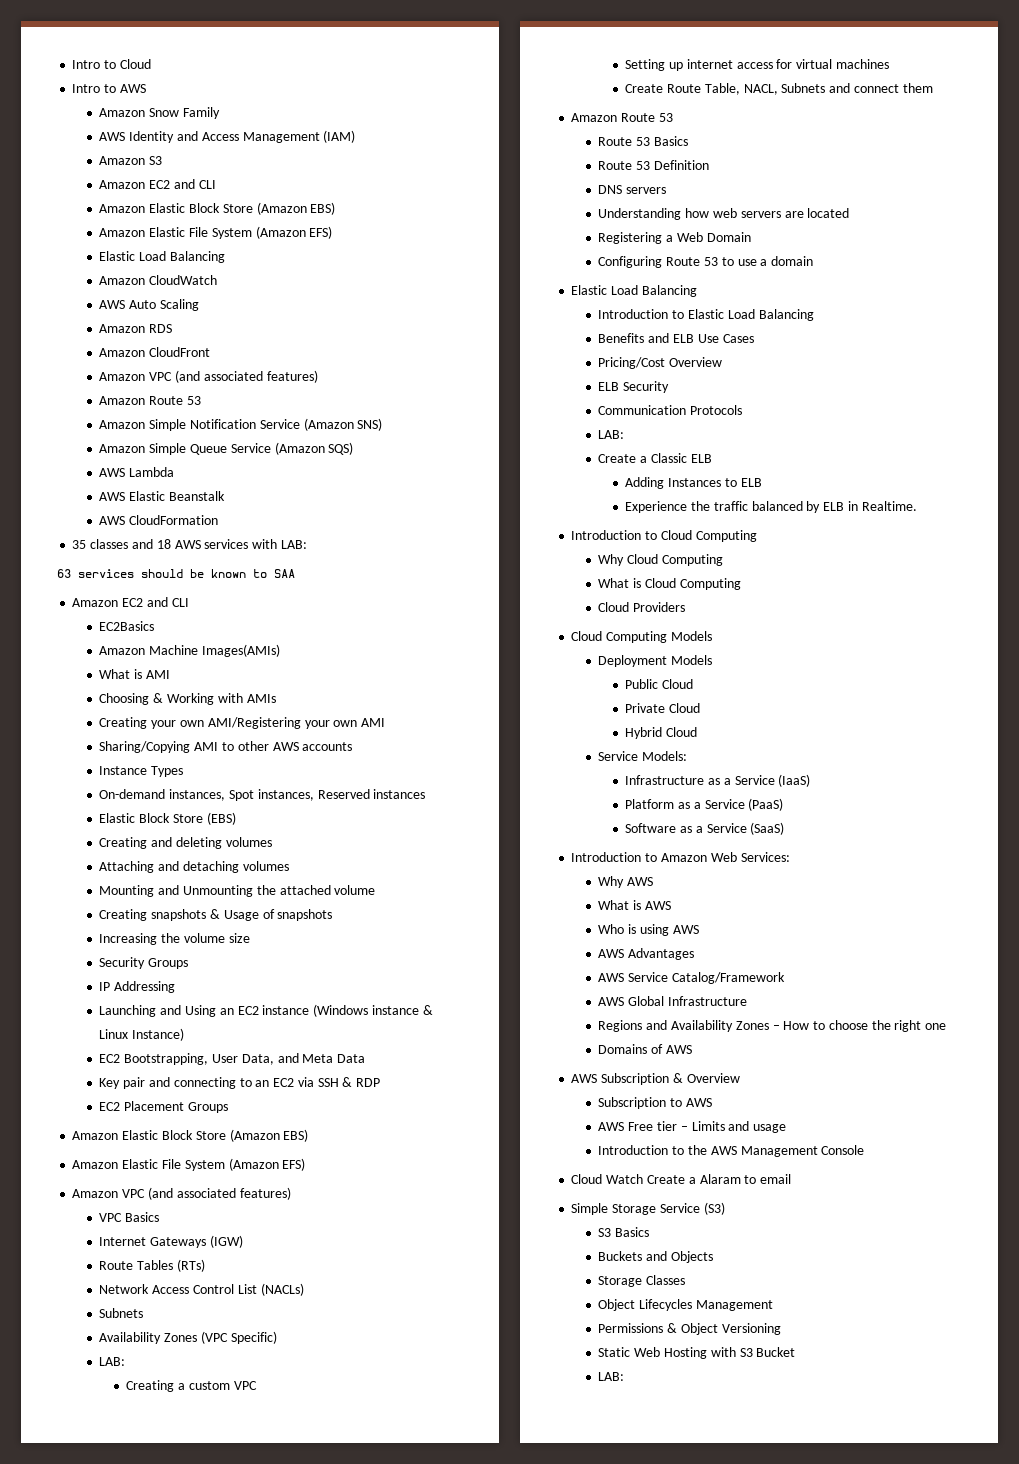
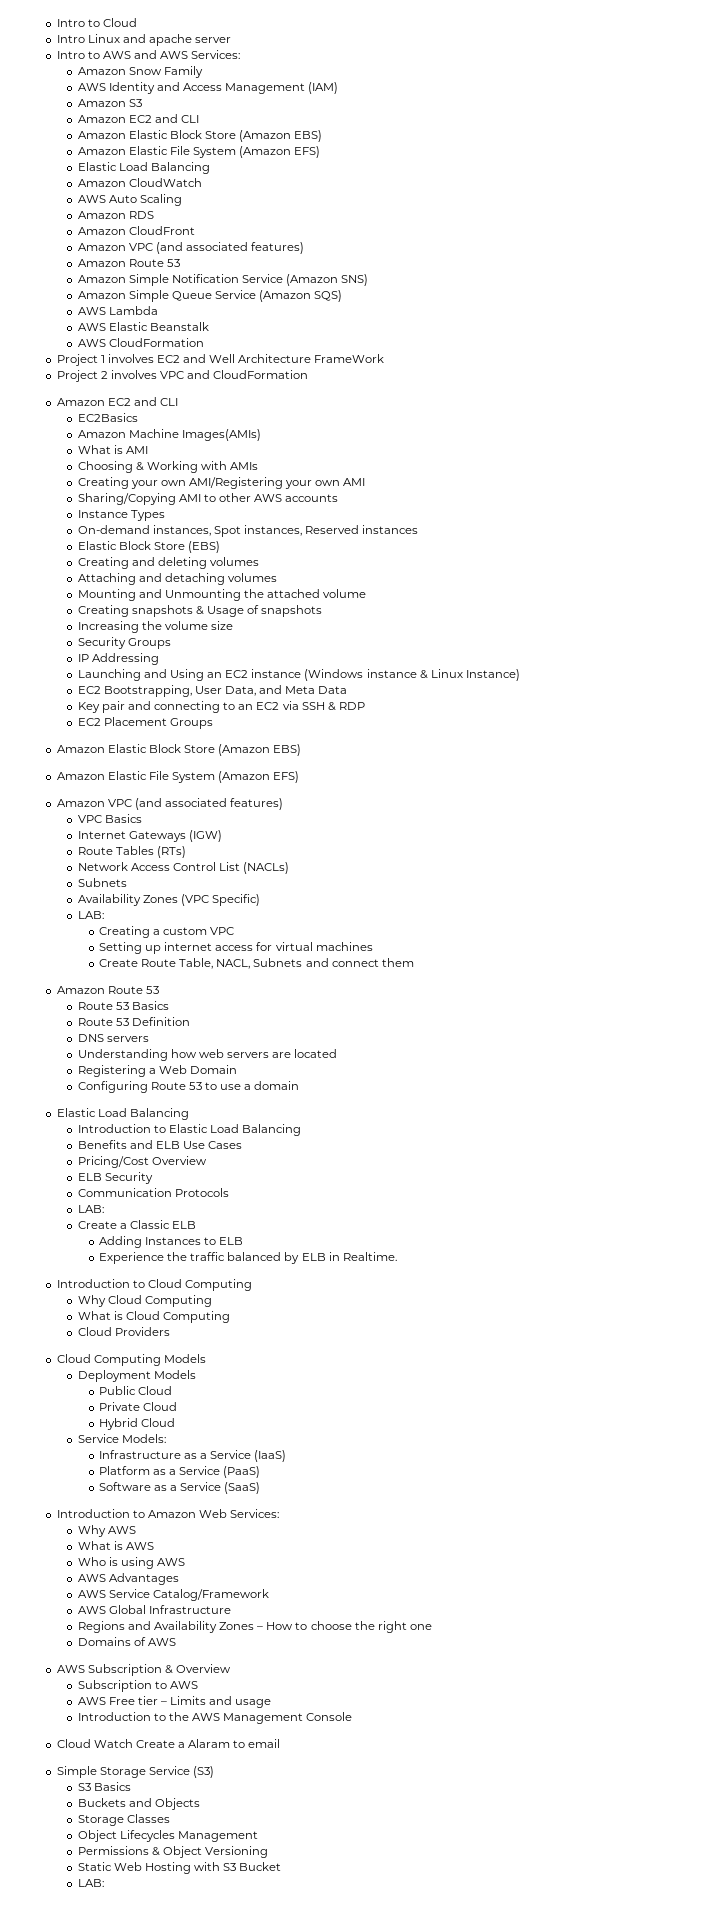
(151, 64) none -> [56,34,232,46] // Intro Linux and apache server
(146, 88) none -> [133,50,241,59] and AWS Services:
[72,539,307,549] [57,569,295,578] 35 classes and 18 AWS services with LAB: // 63 services should be known to SAA -> [56,354,385,366] [56,370,309,382] Project 1 involves EC2 and Well Architecture FrameWork // Project 2 involves VPC and CloudFormation

